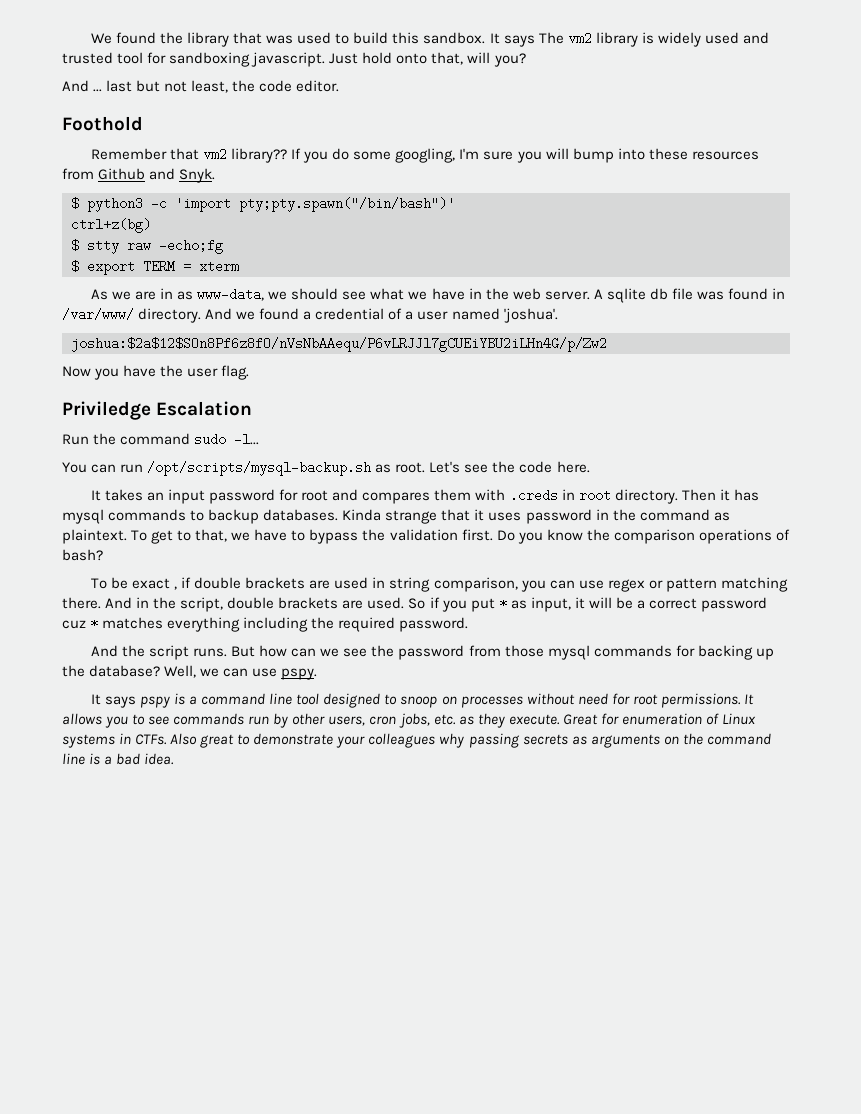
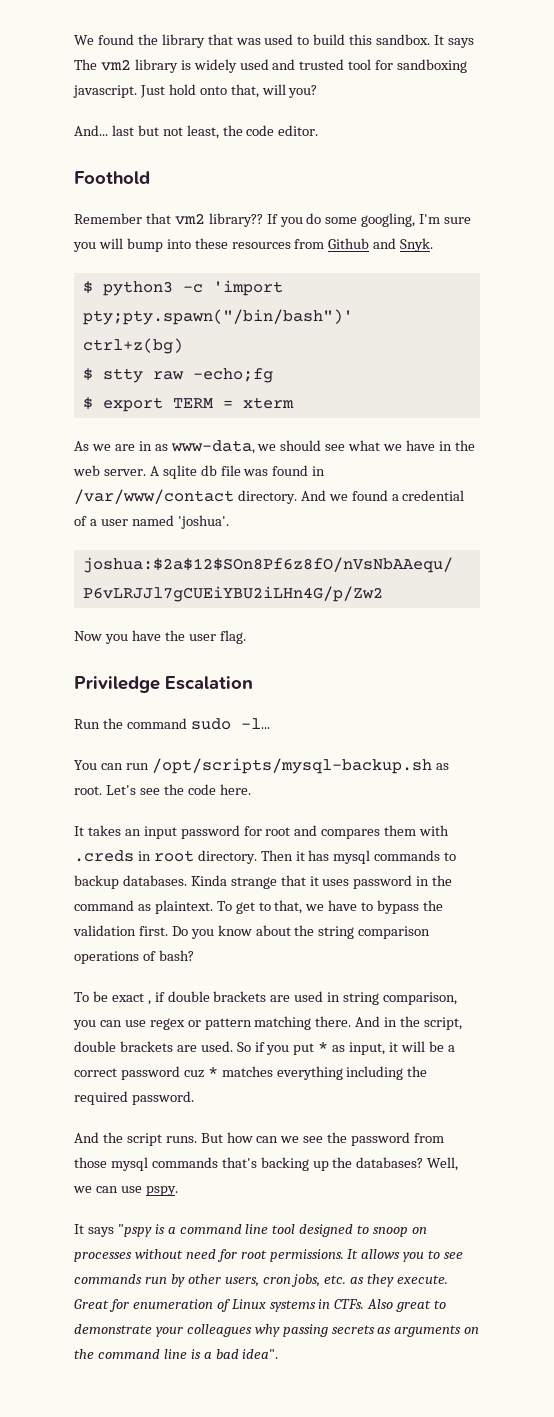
[62,80,103,92] And ... -> [74,125,108,136] And...
[62,308,134,321] /var/www/ -> [74,489,234,504] /var/www/contact
[586,529,610,541] the -> [255,925,355,939] about the string
[675,645,695,657] for -> [221,1157,257,1168] that's
[89,665,161,677] database? -> [356,1157,424,1168] databases?
[140,696,171,708] pspy -> [117,1224,152,1237] "pspy
[144,753,175,765] idea. -> [242,1349,279,1359] idea".

